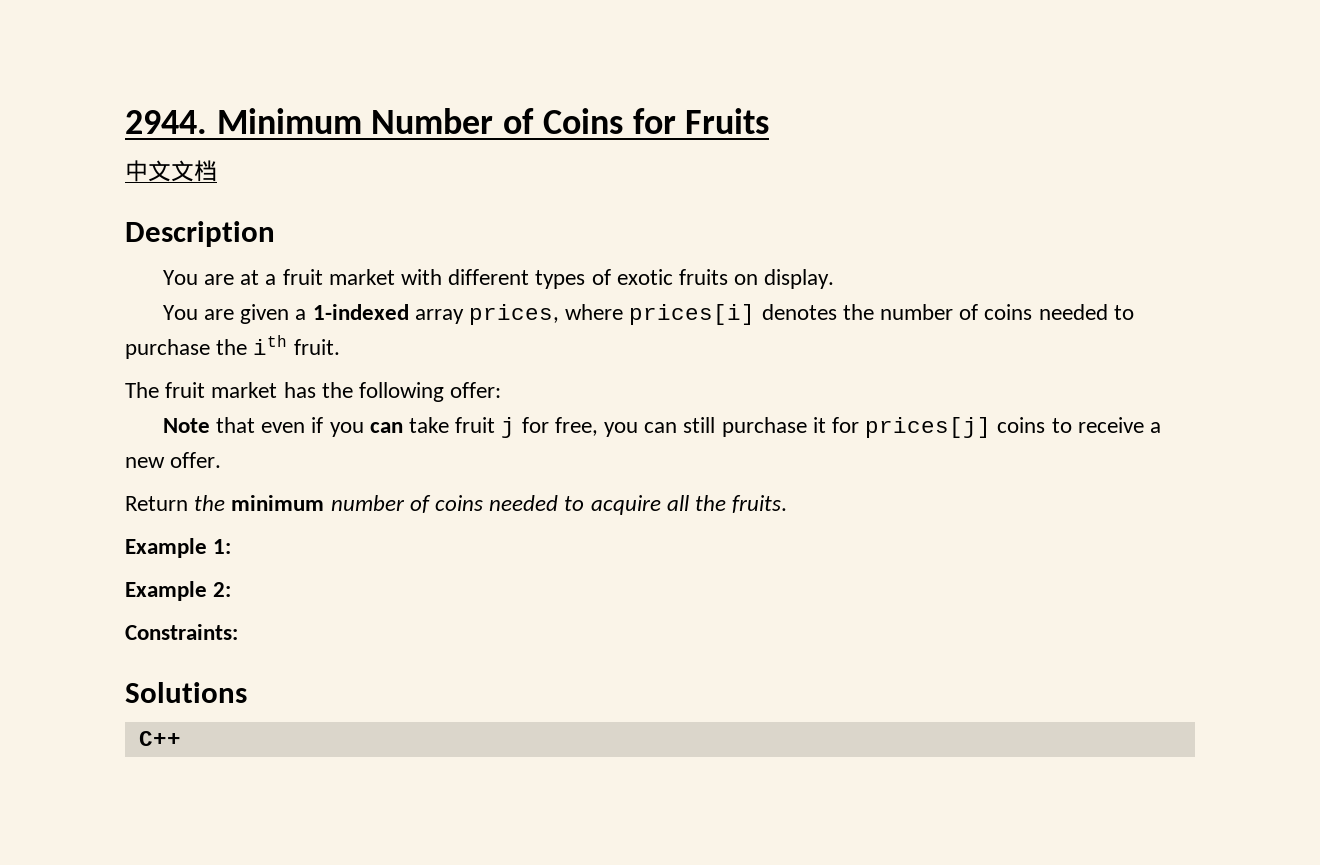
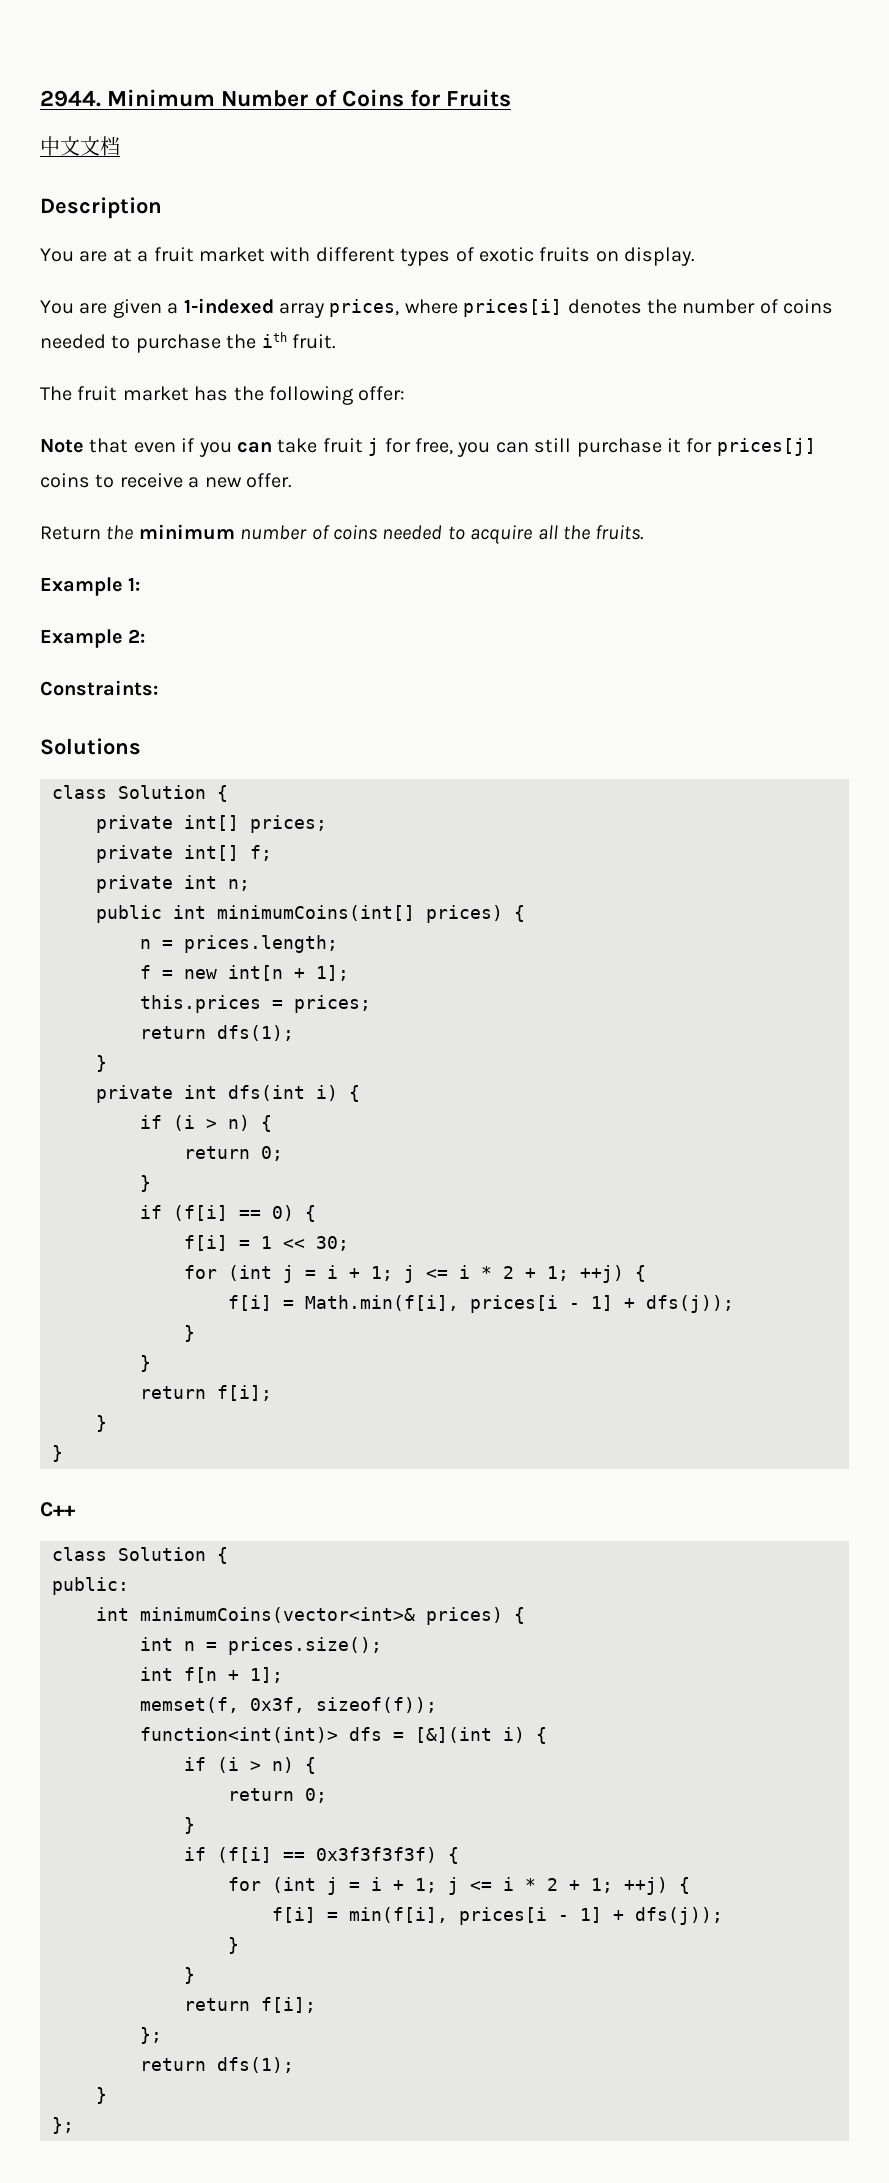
[138,731,181,746] C++ -> [52,785,228,802] [96,815,327,833] [96,845,272,863] [96,875,250,893] [96,905,525,923] [140,935,338,953] [140,965,349,981] [140,995,371,1013] [140,1025,294,1041] [96,1055,107,1072] [96,1085,360,1103] [140,1115,272,1132] [184,1146,283,1161] [140,1175,151,1192] [140,1205,316,1222] [184,1235,349,1251] [184,1265,646,1283] [228,1295,734,1313] [184,1325,195,1342] [140,1355,151,1372] [140,1385,272,1401] [96,1415,107,1432] [52,1445,63,1462] [40,1502,75,1517] [52,1547,228,1564] [52,1577,129,1595] [96,1607,525,1625] [140,1637,382,1655] [140,1667,283,1683] [140,1697,437,1713] [140,1727,547,1744] [184,1757,316,1774] [228,1788,327,1803] [184,1817,195,1834] [184,1847,459,1864] [228,1877,690,1895] [272,1907,723,1925] [228,1937,239,1954] [184,1967,195,1984] [184,1997,316,2013] [140,2027,162,2044] [140,2057,294,2073] [96,2087,107,2104] [52,2117,74,2134] class Solution { // private int[] prices; // private int[] f; // private int n; // public int minimumCoins(int[] prices) { // n = prices.length; // f = new int[n + 1]; // this.prices = prices; // return dfs(1); // } // private int dfs(int i) { // if (i > n) { // return 0; // } // if (f[i] == 0) { // f[i] = 1 << 30; // for (int j = i + 1; j <= i * 2 + 1; ++j) { // f[i] = Math.min(f[i], prices[i - 1] + dfs(j)); // } // } // return f[i]; // } // } // C++ // class Solution { // public: // int minimumCoins(vector<int>& prices) { // int n = prices.size(); // int f[n + 1]; // memset(f, 0x3f, sizeof(f)); // function<int(int)> dfs = [&](int i) { // if (i > n) { // return 0; // } // if (f[i] == 0x3f3f3f3f) { // for (int j = i + 1; j <= i * 2 + 1; ++j) { // f[i] = min(f[i], prices[i - 1] + dfs(j)); // } // } // return f[i]; // }; // return dfs(1); // } // };

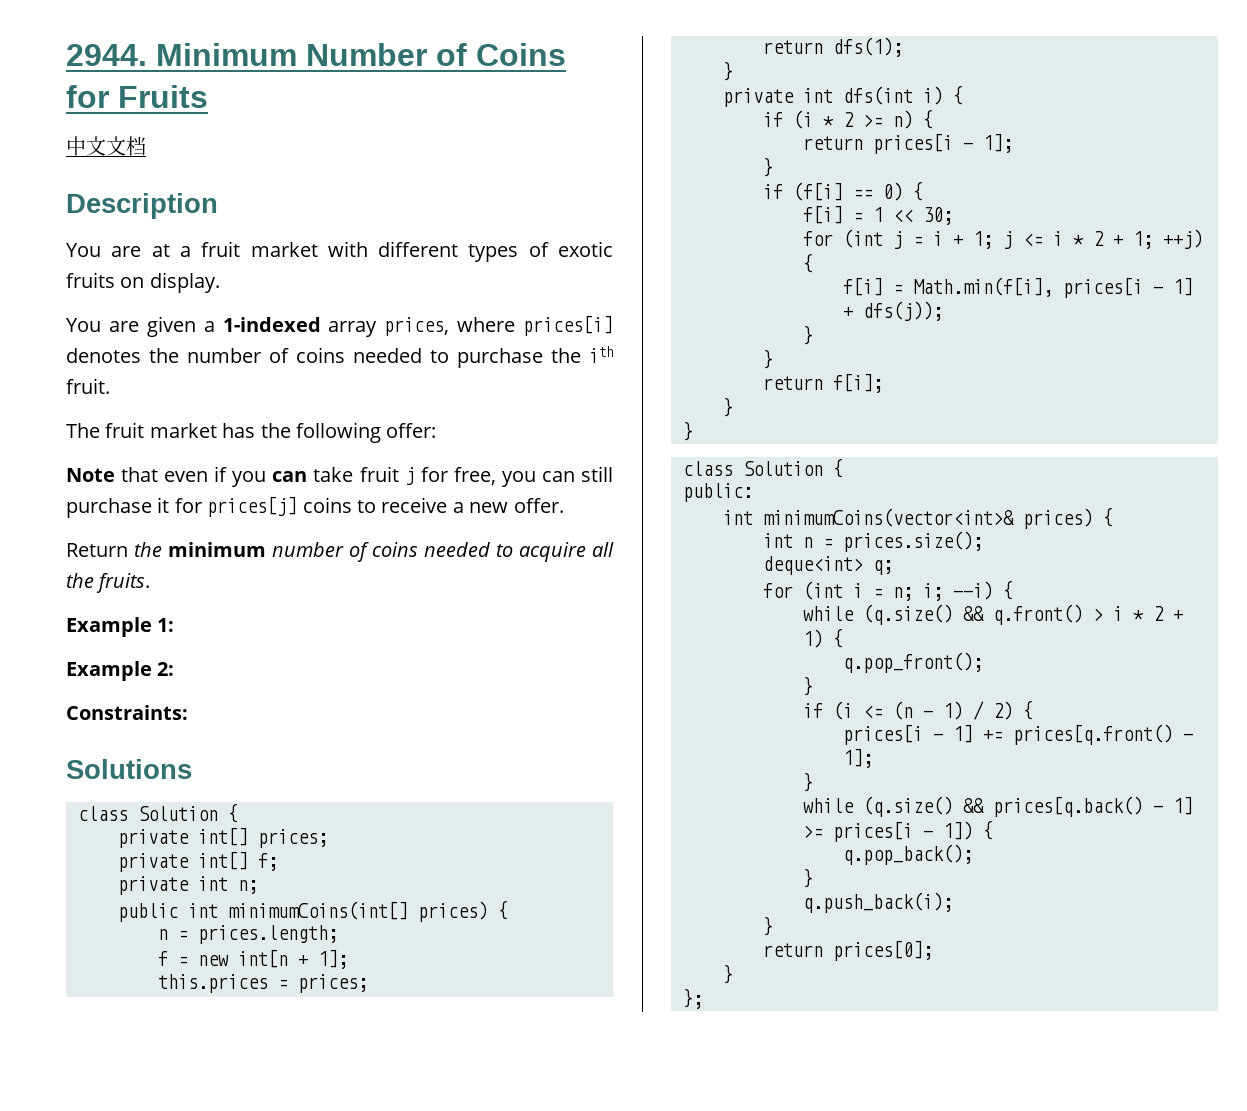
[206,1115,272,1132] [184,1146,283,1161] > n) { // return 0; -> [823,109,933,129] [803,133,1013,154] * 2 >= n) { // return prices[i - 1];
[40,1502,75,1517] // C++ -> (693, 431) none
[140,1667,283,1683] [140,1697,437,1713] [140,1727,547,1744] [184,1757,316,1774] [228,1788,327,1803] [184,1817,195,1834] [184,1847,459,1864] [228,1877,690,1895] [272,1907,723,1925] [228,1937,239,1954] [184,1967,195,1984] [184,1997,316,2013] [140,2027,162,2044] [140,2057,294,2073] int f[n + 1]; // memset(f, 0x3f, sizeof(f)); // function<int(int)> dfs = [&](int i) { // if (i > n) { // return 0; // } // if (f[i] == 0x3f3f3f3f) { // for (int j = i + 1; j <= i * 2 + 1; ++j) { // f[i] = min(f[i], prices[i - 1] + dfs(j)); // } // } // return f[i]; // }; // return dfs(1); -> [763,556,893,575] [763,580,1013,601] [803,604,1183,625] [803,628,843,648] [843,652,983,673] [803,676,813,696] [803,700,1033,720] [843,724,1193,745] [843,748,873,768] [803,772,813,792] [803,796,1193,817] [803,820,993,842] [843,844,973,865] [803,868,813,888] [803,892,953,913] [763,916,773,936] [763,940,933,961] deque<int> q; // for (int i = n; i; --i) { // while (q.size() && q.front() > i * 2 + 1) { // q.pop_front(); // } // if (i <= (n - 1) / 2) { // prices[i - 1] += prices[q.front() - 1]; // } // while (q.size() && prices[q.back() - 1] >= prices[i - 1]) { // q.pop_back(); // } // q.push_back(i); // } // return prices[0];

